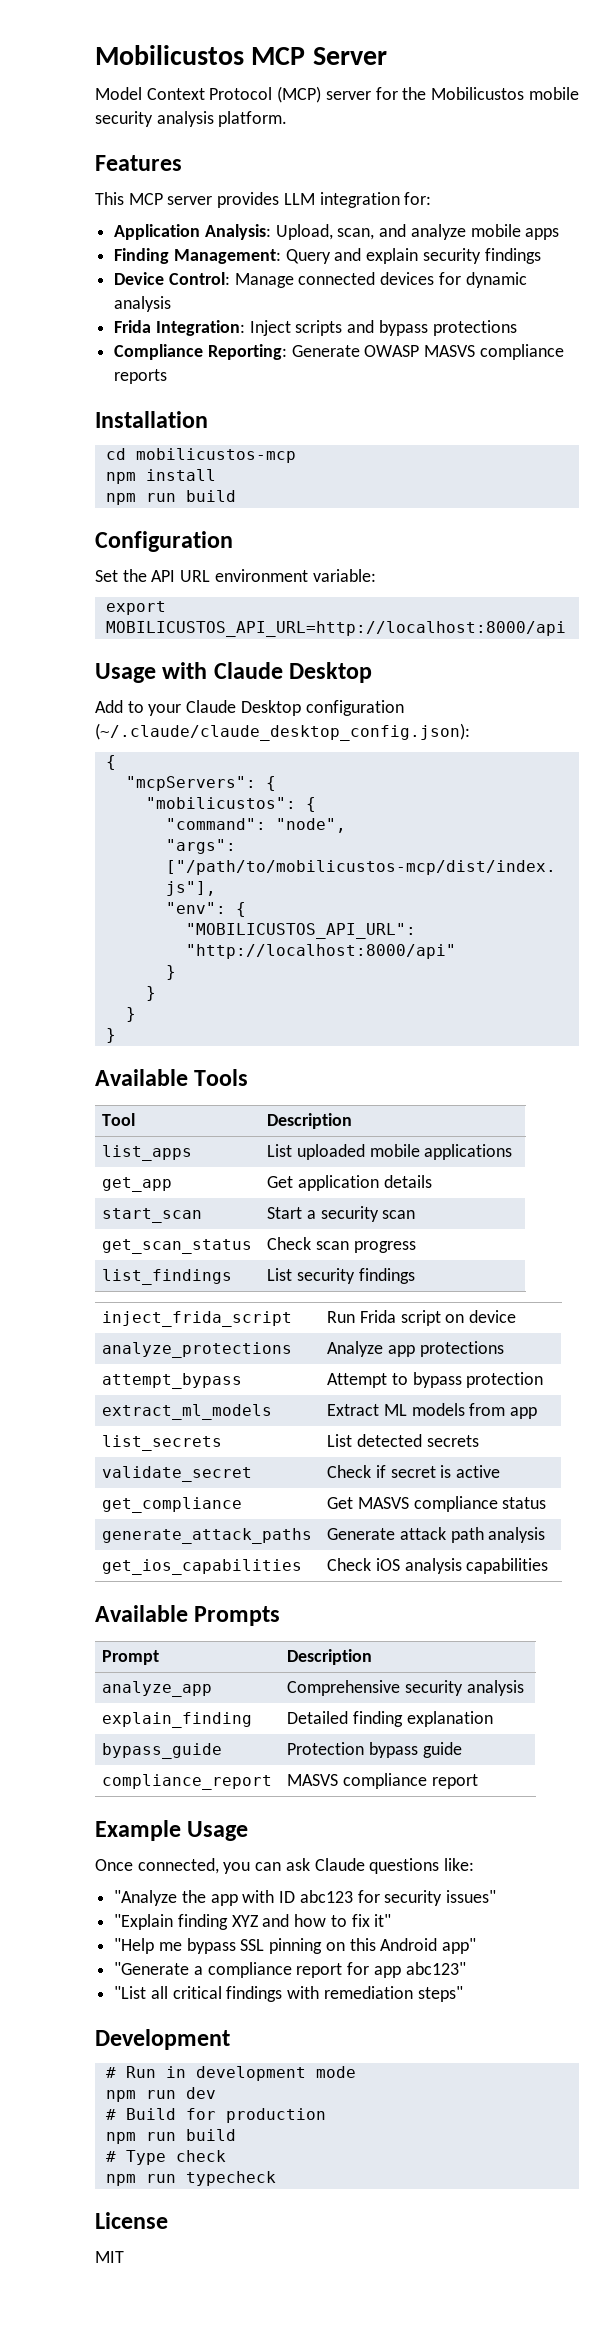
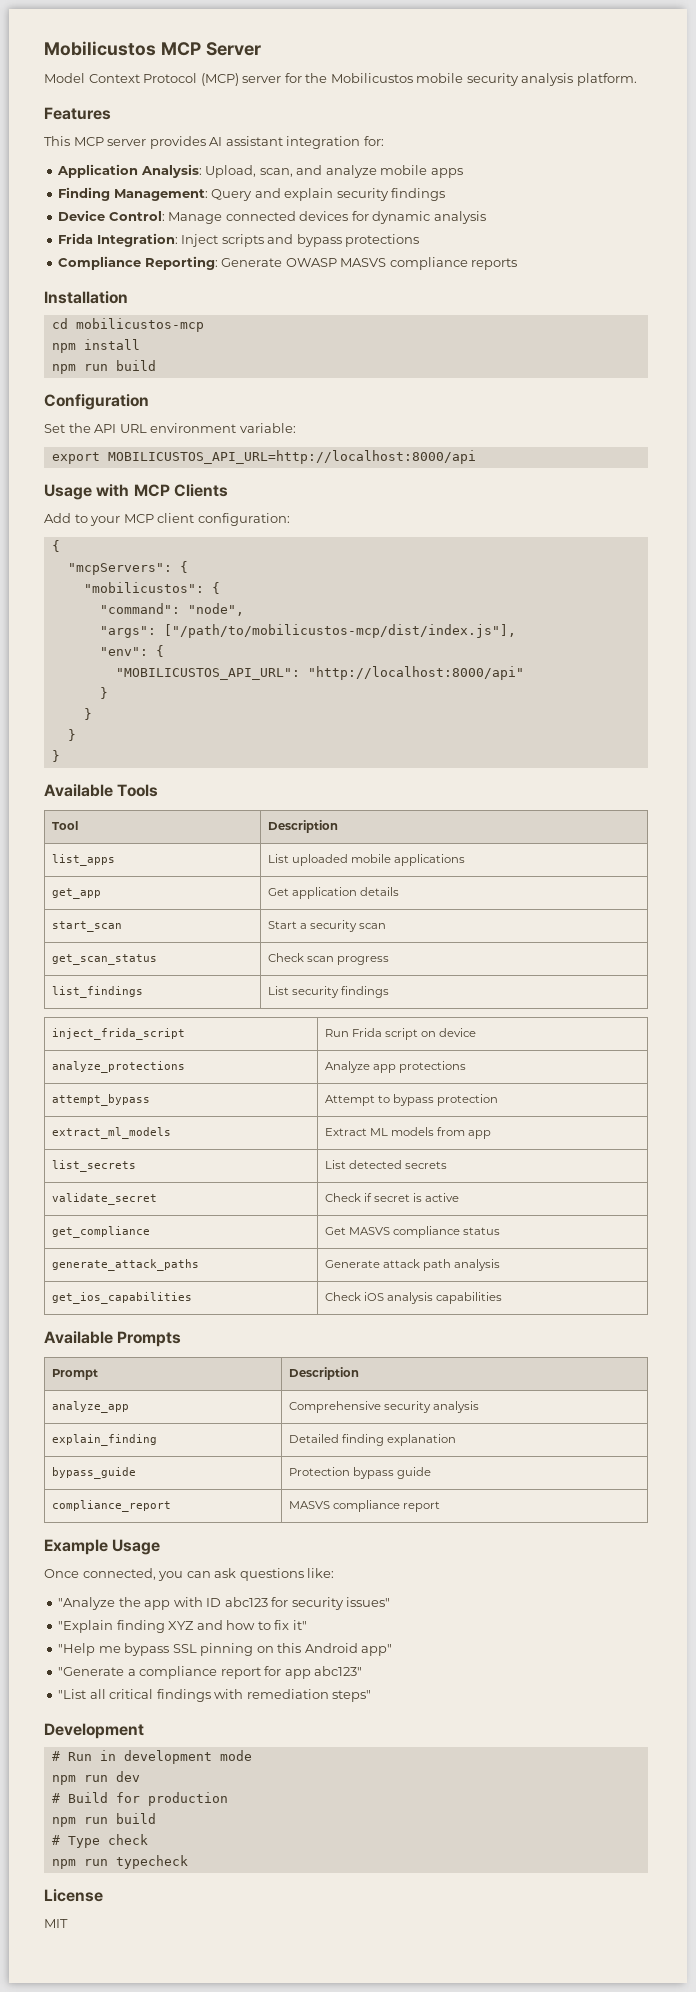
[283,193,315,205] LLM -> [209,136,283,146] AI assistant
[213,662,373,683] Claude Desktop -> [133,484,228,497] MCP Clients
[186,700,404,716] [95,723,470,741] Claude Desktop configuration (~/.claude/claude_desktop_config.json): -> [123,513,290,526] MCP client configuration:
[314,1858,365,1871] Claude -> (237, 1573) none

